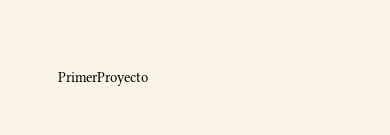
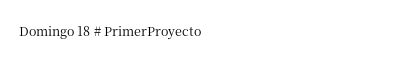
(58, 79) none -> [19,26,101,39] Domingo 18 #

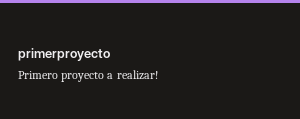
[19,26,202,40] Domingo 18 # PrimerProyecto -> [18,48,110,61] [18,70,158,82] primerproyecto // Primero proyecto a realizar!

